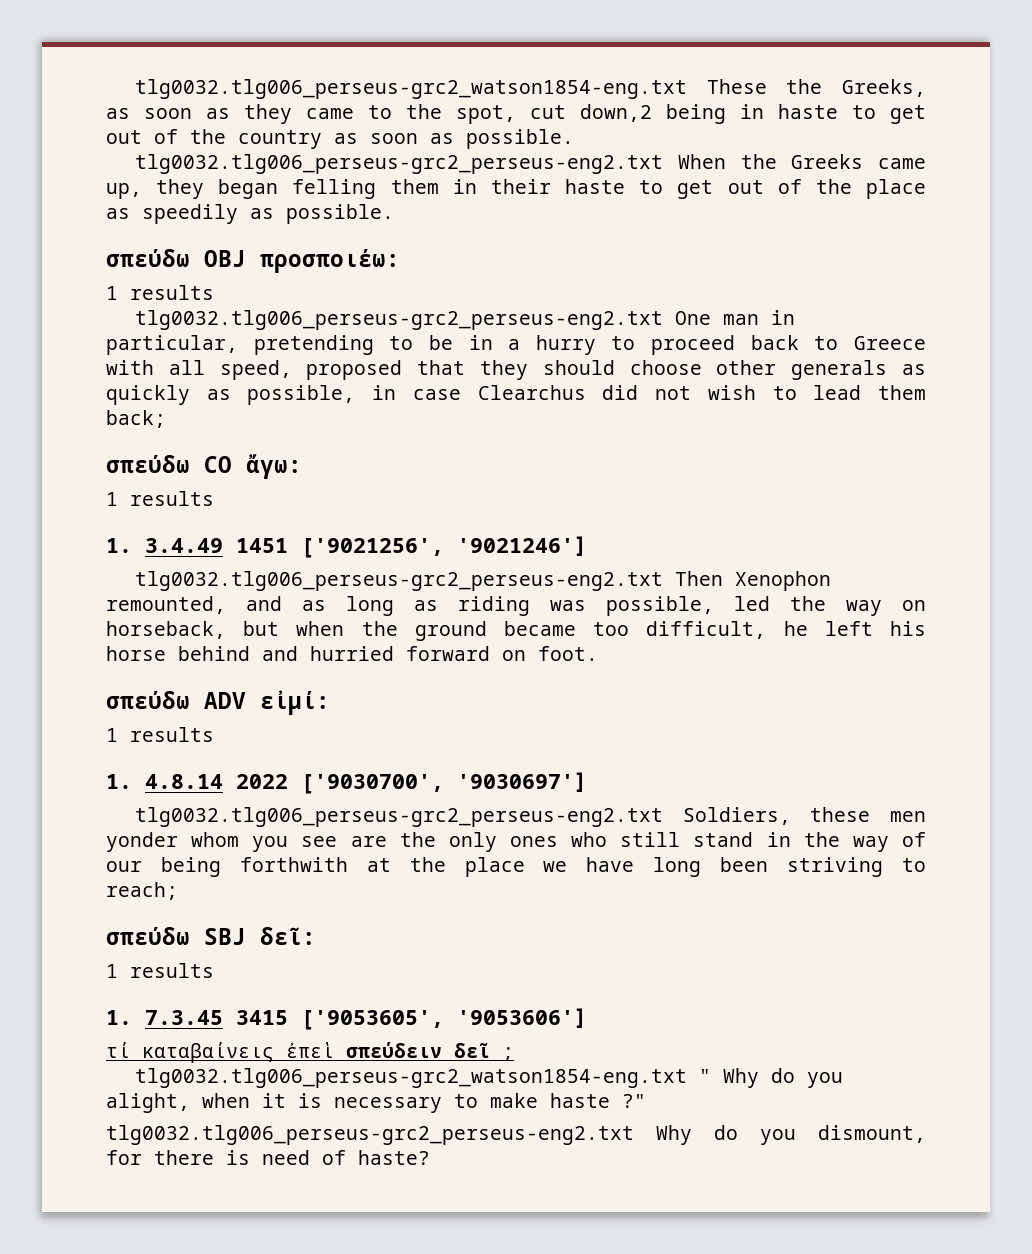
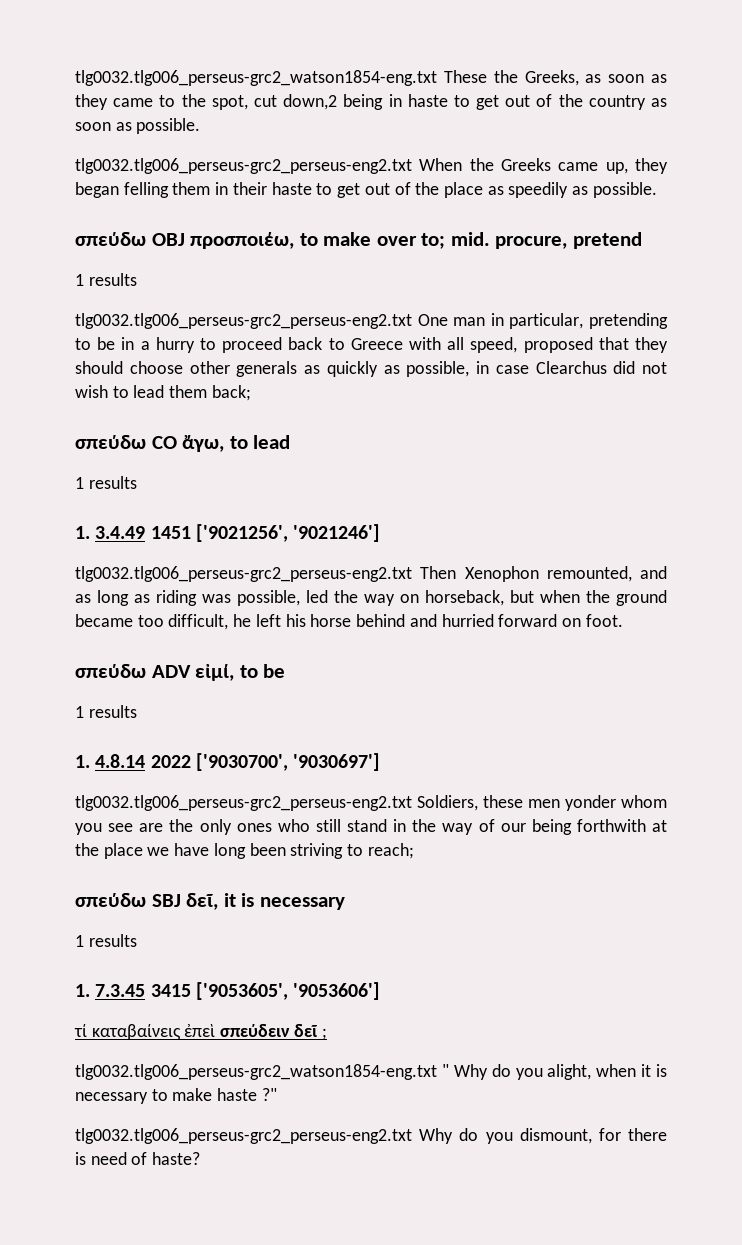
[260,249,400,273] προσποιέω: -> [190,232,642,249] προσποιέω, to make over to; mid. procure, pretend
[246,454,302,479] ἄγω: -> [182,435,291,452] ἄγω, to lead
[260,690,330,715] εἰμί: -> [195,664,286,681] εἰμί, to be
[260,927,316,945] δεῖ: -> [186,893,345,910] δεῖ, it is necessary

